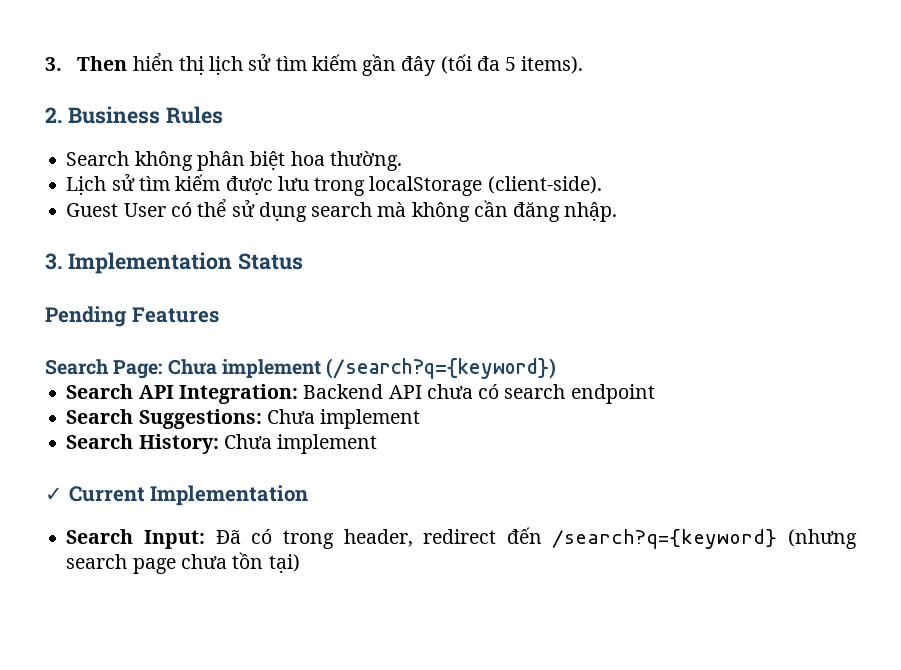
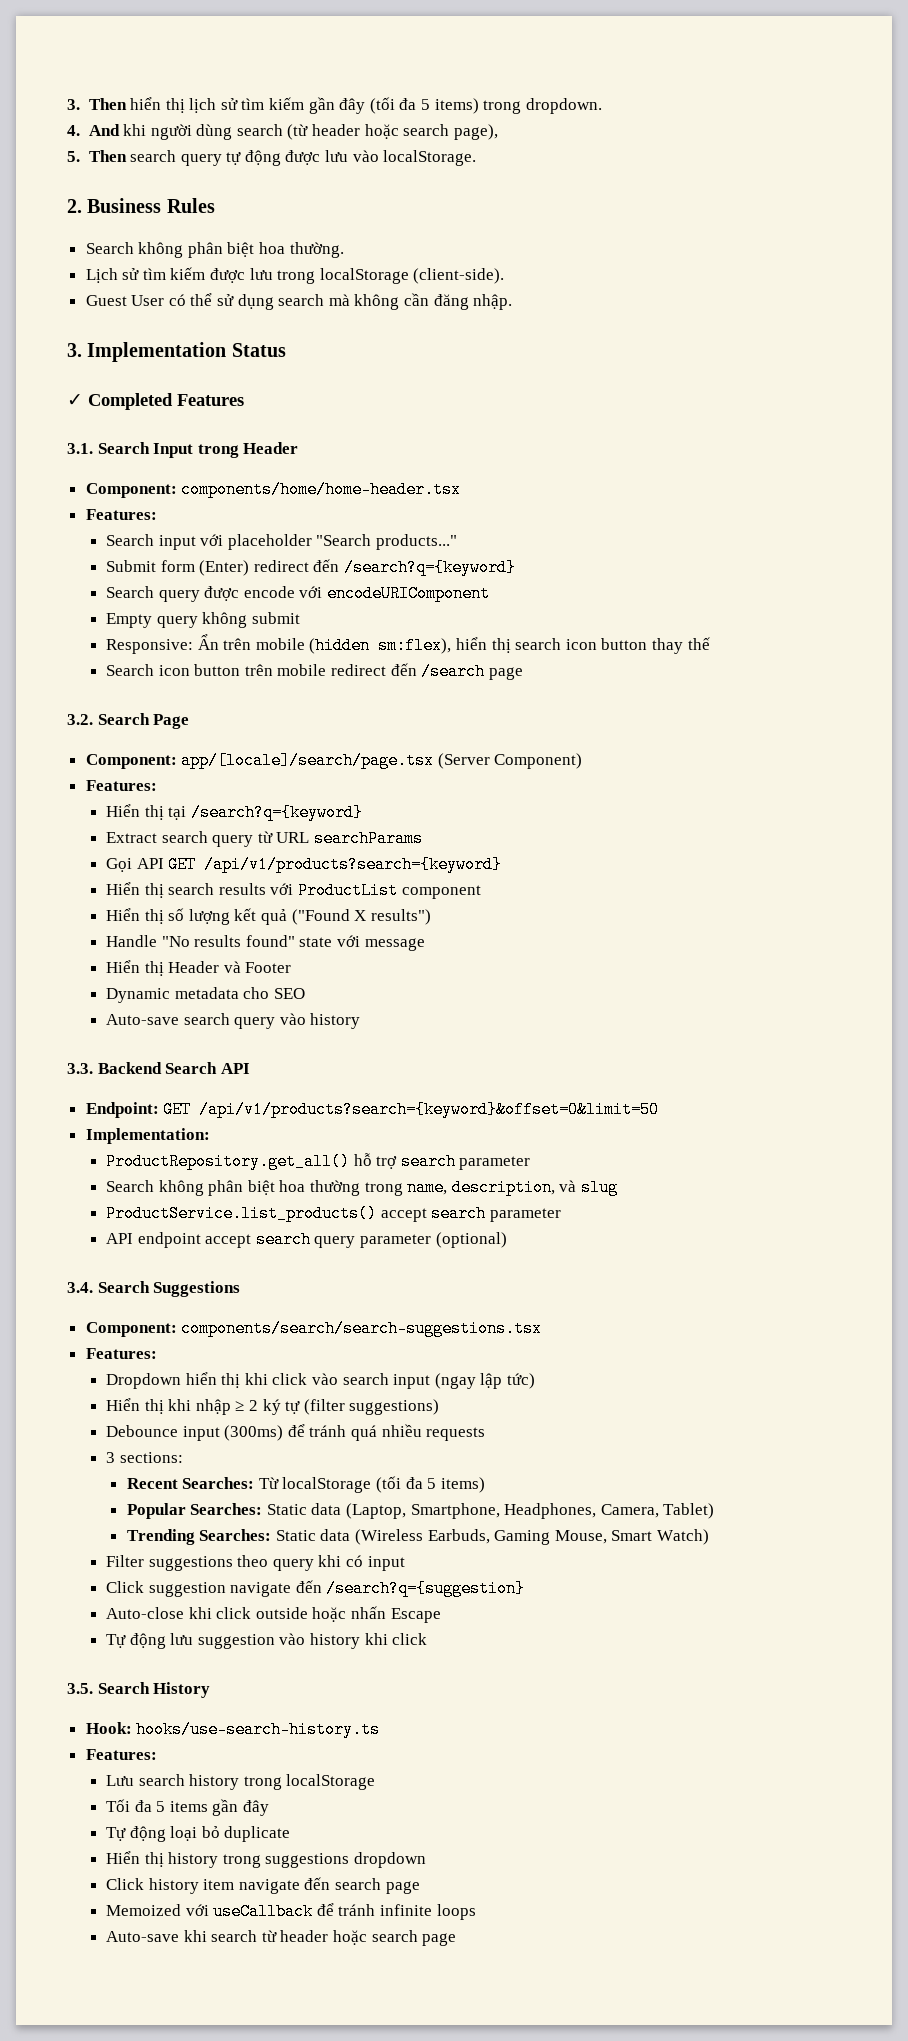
[521,56,584,74] items). -> [434,98,602,114] [67,124,498,140] [67,150,477,166] items) trong dropdown. // 4. And khi người dùng search (từ header hoặc search page), // 5. Then search query tự động được lưu vào localStorage.
[45,306,126,327] Pending -> [67,393,173,410] ✓ Completed
[45,358,557,379] [66,384,655,404] [66,409,421,429] [66,434,378,454] [45,485,309,506] [66,527,858,549] [66,552,300,574] Search Page: Chưa implement (/search?q={keyword}) // Search API Integration: Backend API chưa có search endpoint // Search Suggestions: Chưa implement // Search History: Chưa implement // ✓ Current Implementation // Search Input: Đã có trong header, redirect đến /search?q={keyword} (nhưng search page chưa tồn tại) -> [67,442,299,458] [85,481,462,498] [85,509,157,520] [106,534,458,550] [106,559,517,576] [106,585,491,602] [106,612,300,628] [106,634,710,654] [106,663,523,680] [67,713,190,729] [85,752,583,769] [85,780,157,791] [106,804,363,821] [106,830,424,847] [106,856,503,873] [106,882,481,899] [106,908,431,925] [106,935,425,951] [106,960,292,976] [106,987,305,1003] [106,1013,361,1029] [67,1062,250,1074] [85,1101,660,1118] [85,1128,210,1144] [106,1153,531,1170] [106,1179,619,1196] [106,1205,561,1222] [106,1231,507,1248] [67,1281,241,1297] [85,1320,543,1337] [85,1348,157,1359] [106,1372,536,1389] [106,1398,440,1415] [106,1424,486,1441] [106,1452,183,1463] [126,1476,485,1493] [126,1503,715,1519] [126,1529,709,1545] [106,1555,405,1571] [106,1580,526,1597] [106,1606,441,1623] [106,1633,428,1649] [67,1682,211,1698] [85,1721,381,1738] [85,1749,157,1760] [106,1774,376,1790] [106,1799,270,1816] [106,1826,291,1842] [106,1851,427,1868] [106,1877,420,1894] [106,1903,476,1920] [106,1930,457,1946] 3.1. Search Input trong Header // Component: components/home/home-header.tsx // Features: // Search input với placeholder "Search products..." // Submit form (Enter) redirect đến /search?q={keyword} // Search query được encode với encodeURIComponent // Empty query không submit // Responsive: Ẩn trên mobile (hidden sm:flex), hiển thị search icon button thay thế // Search icon button trên mobile redirect đến /search page // 3.2. Search Page // Component: app/[locale]/search/page.tsx (Server Component) // Features: // Hiển thị tại /search?q={keyword} // Extract search query từ URL searchParams // Gọi API GET /api/v1/products?search={keyword} // Hiển thị search results với ProductList component // Hiển thị số lượng kết quả ("Found X results") // Handle "No results found" state với message // Hiển thị Header và Footer // Dynamic metadata cho SEO // Auto-save search query vào history // 3.3. Backend Search API // Endpoint: GET /api/v1/products?search={keyword}&offset=0&limit=50 // Implementation: // ProductRepository.get_all() hỗ trợ search parameter // Search không phân biệt hoa thường trong name, description, và slug // ProductService.list_products() accept search parameter // API endpoint accept search query parameter (optional) // 3.4. Search Suggestions // Component: components/search/search-suggestions.tsx // Features: // Dropdown hiển thị khi click vào search input (ngay lập tức) // Hiển thị khi nhập ≥ 2 ký tự (filter suggestions) // Debounce input (300ms) để tránh quá nhiều requests // 3 sections: // Recent Searches: Từ localStorage (tối đa 5 items) // Popular Searches: Static data (Laptop, Smartphone, Headphones, Camera, Tablet) // Trending Searches: Static data (Wireless Earbuds, Gaming Mouse, Smart Watch) // Filter suggestions theo query khi có input // Click suggestion navigate đến /search?q={suggestion} // Auto-close khi click outside hoặc nhấn Escape // Tự động lưu suggestion vào history khi click // 3.5. Search History // Hook: hooks/use-search-history.ts // Features: // Lưu search history trong localStorage // Tối đa 5 items gần đây // Tự động loại bỏ duplicate // Hiển thị history trong suggestions dropdown // Click history item navigate đến search page // Memoized với useCallback để tránh infinite loops // Auto-save khi search từ header hoặc search page

